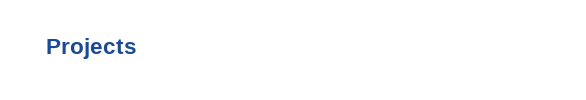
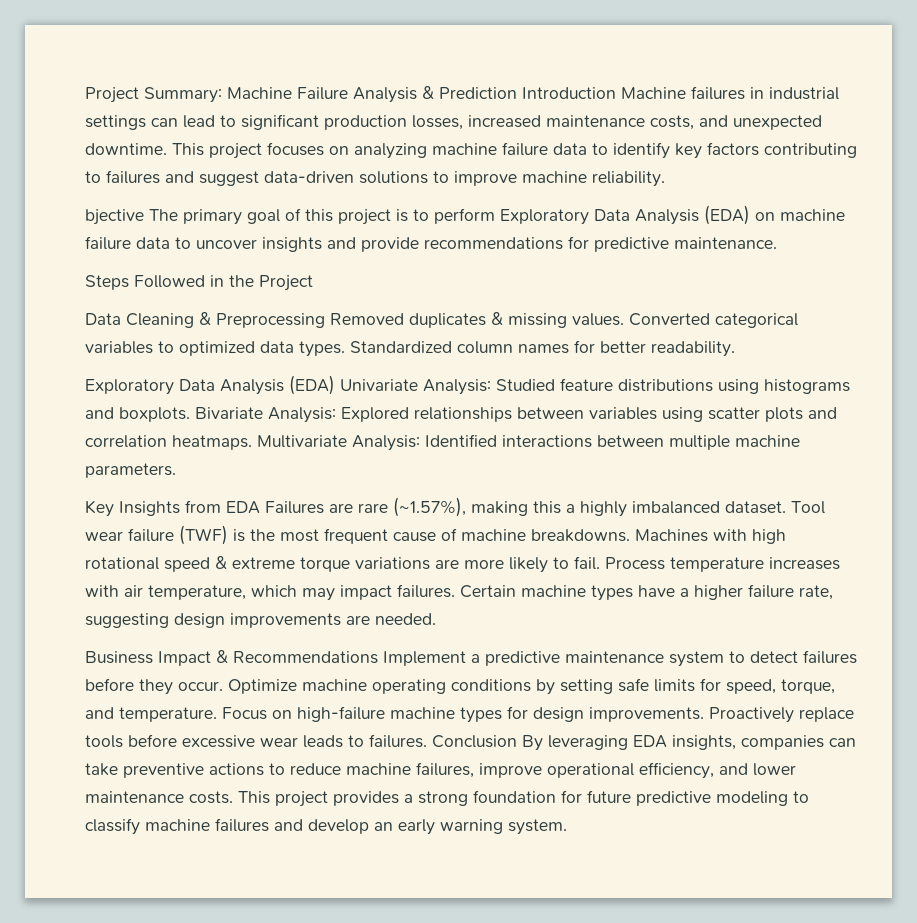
[46,38,137,59] Projects -> [85,86,839,103] [85,114,822,130] [85,142,857,159] [85,170,665,187] [85,205,845,225] [85,236,777,252] [85,275,313,291] [85,312,798,328] [85,340,735,357] [85,375,850,395] [85,407,837,423] [85,434,800,451] [85,463,176,478] [85,497,825,517] [85,525,786,545] [85,556,840,573] [85,584,833,601] [85,613,436,628] [85,650,857,667] [85,678,835,695] [85,706,854,723] [85,734,856,751] [85,762,796,779] [85,790,809,807] [85,818,567,835] Project Summary: Machine Failure Analysis & Prediction Introduction Machine failures in industrial settings can lead to significant production losses, increased maintenance costs, and unexpected downtime. This project focuses on analyzing machine failure data to identify key factors contributing to failures and suggest data-driven solutions to improve machine reliability. // bjective The primary goal of this project is to perform Exploratory Data Analysis (EDA) on machine failure data to uncover insights and provide recommendations for predictive maintenance. // Steps Followed in the Project // Data Cleaning & Preprocessing Removed duplicates & missing values. Converted categorical variables to optimized data types. Standardized column names for better readability. // Exploratory Data Analysis (EDA) Univariate Analysis: Studied feature distributions using histograms and boxplots. Bivariate Analysis: Explored relationships between variables using scatter plots and correlation heatmaps. Multivariate Analysis: Identified interactions between multiple machine parameters. // Key Insights from EDA Failures are rare (~1.57%), making this a highly imbalanced dataset. Tool wear failure (TWF) is the most frequent cause of machine breakdowns. Machines with high rotational speed & extreme torque variations are more likely to fail. Process temperature increases with air temperature, which may impact failures. Certain machine types have a higher failure rate, suggesting design improvements are needed. // Business Impact & Recommendations Implement a predictive maintenance system to detect failures before they occur. Optimize machine operating conditions by setting safe limits for speed, torque, and temperature. Focus on high-failure machine types for design improvements. Proactively replace tools before excessive wear leads to failures. Conclusion By leveraging EDA insights, companies can take preventive actions to reduce machine failures, improve operational efficiency, and lower maintenance costs. This project provides a strong foundation for future predictive modeling to classify machine failures and develop an early warning system.

